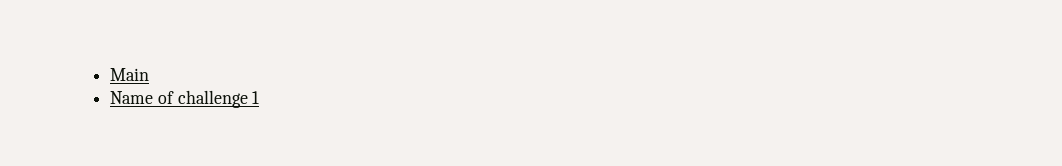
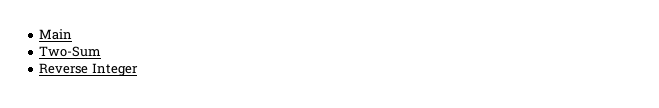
[110,90,260,108] Name of challenge 1 -> [39,46,102,57] [39,63,138,76] Two-Sum // Reverse Integer

